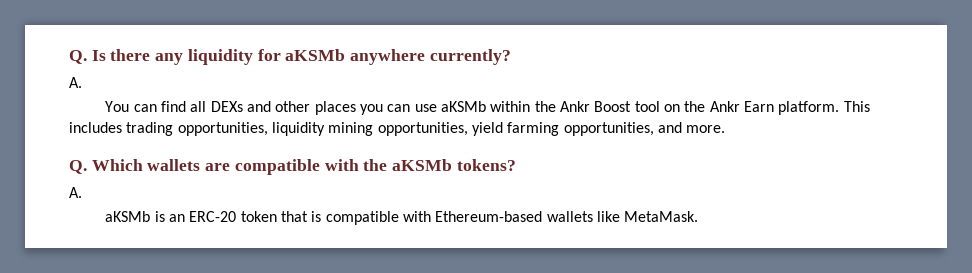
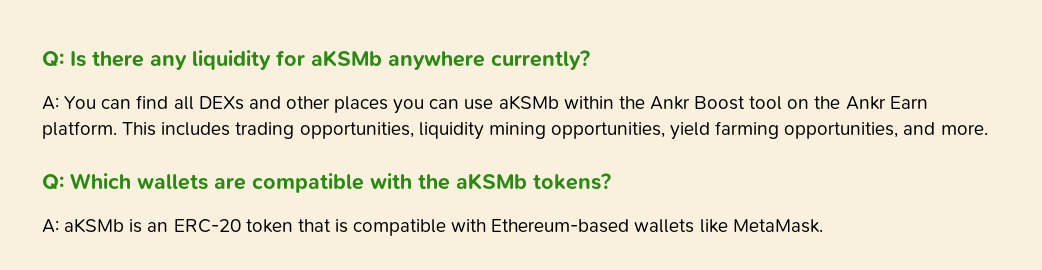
[69,50,87,64] Q. -> [42,51,64,67] Q:
[69,77,82,88] A. // -> [42,96,59,110] A:
[69,160,87,174] Q. -> [42,174,64,190] Q:
[69,187,82,198] A. // -> [42,219,59,233] A:

